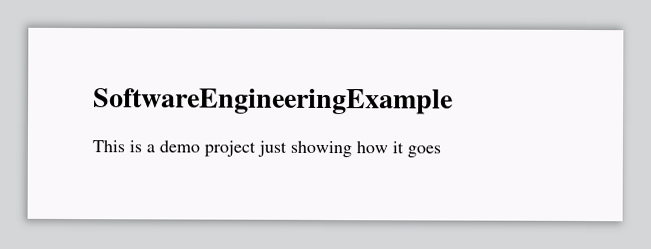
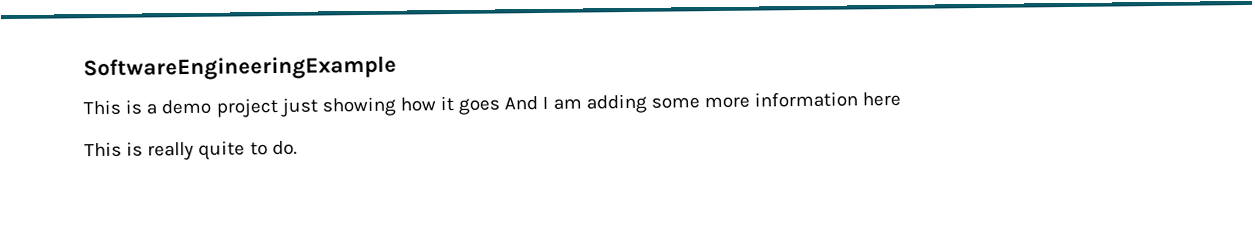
(441, 151) none -> [504,91,902,114] [84,140,297,161] And I am adding some more information here // This is really quite to do.

